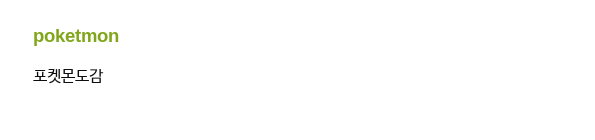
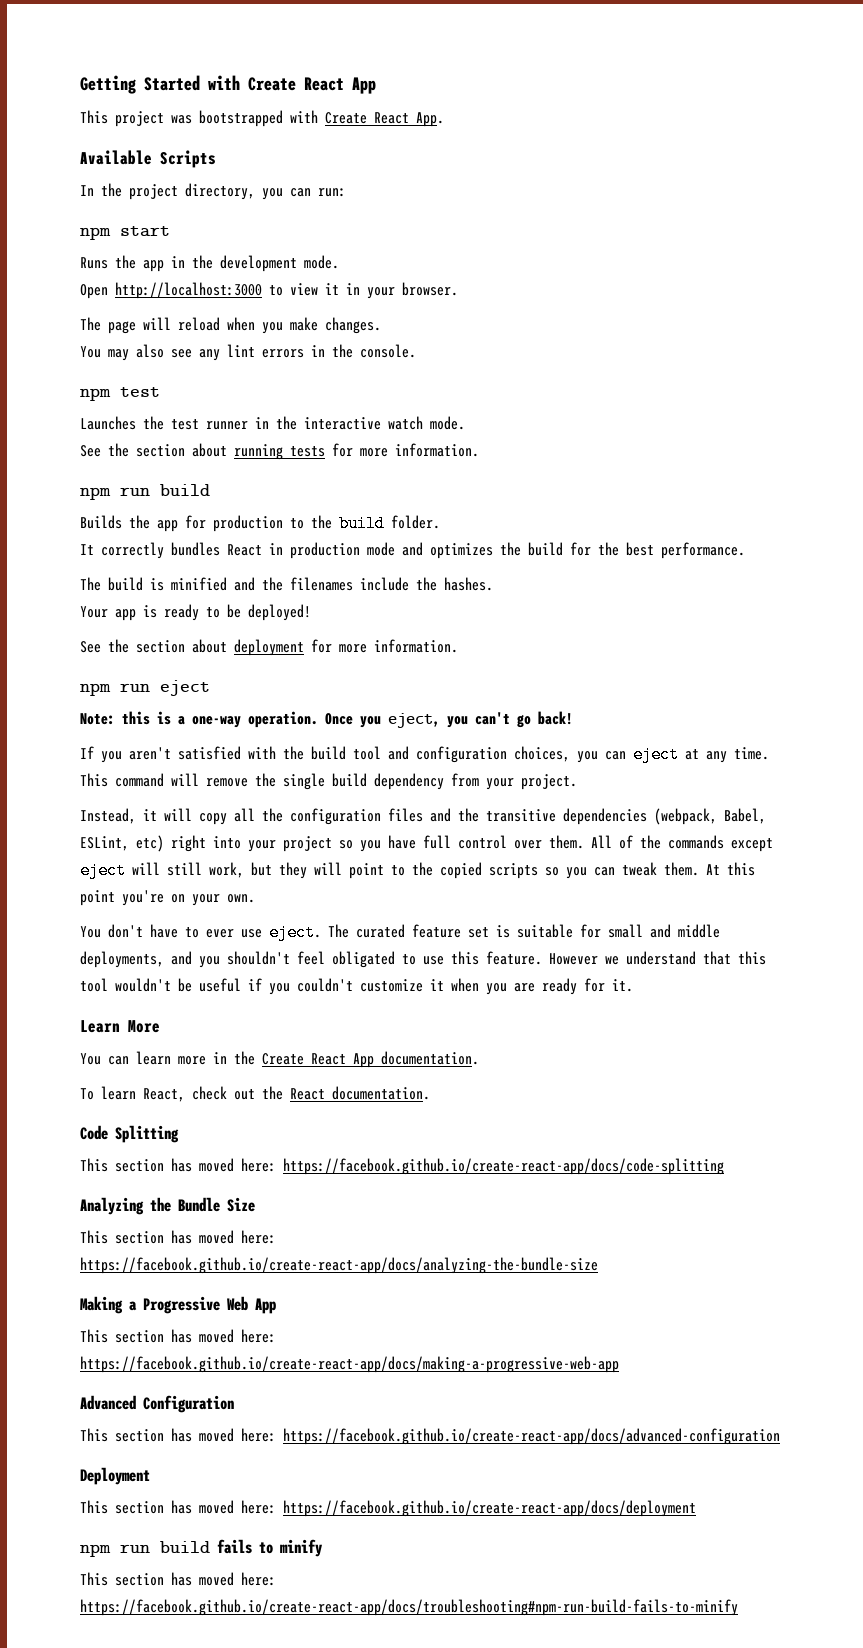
[33,29,119,46] [33,68,104,84] poketmon // 포켓몬도감 -> [80,75,376,94] [80,110,444,127] [80,150,216,168] [80,183,346,200] [80,226,170,240] [80,255,339,272] [80,282,458,299] [80,317,381,334] [80,344,416,361] [80,387,160,401] [80,416,465,430] [80,443,479,460] [80,484,210,500] [80,515,440,532] [80,542,745,559] [80,577,493,591] [80,604,311,621] [80,639,458,656] [80,680,210,696] [80,711,573,728] [80,746,769,763] [80,773,577,790] [80,808,766,825] [80,835,773,852] [80,862,755,879] [80,890,255,906] [80,924,720,941] [80,951,766,968] [80,978,633,995] [80,1020,160,1033] [80,1051,479,1068] [80,1086,430,1102] [80,1125,179,1143] [80,1158,724,1175] [80,1197,255,1215] [80,1230,276,1244] [80,1257,598,1274] [80,1296,276,1314] [80,1329,276,1343] [80,1356,619,1373] [80,1395,234,1413] [80,1428,780,1445] [80,1467,150,1485] [80,1500,696,1517] [80,1539,322,1557] [80,1572,276,1586] [80,1599,738,1616] Getting Started with Create React App // This project was bootstrapped with Create React App. // Available Scripts // In the project directory, you can run: // npm start // Runs the app in the development mode. // Open http://localhost:3000 to view it in your browser. // The page will reload when you make changes. // You may also see any lint errors in the console. // npm test // Launches the test runner in the interactive watch mode. // See the section about running tests for more information. // npm run build // Builds the app for production to the build folder. // It correctly bundles React in production mode and optimizes the build for the best performance. // The build is minified and the filenames include the hashes. // Your app is ready to be deployed! // See the section about deployment for more information. // npm run eject // Note: this is a one-way operation. Once you eject, you can't go back! // If you aren't satisfied with the build tool and configuration choices, you can eject at any time. This command will remove the single build dependency from your project. // Instead, it will copy all the configuration files and the transitive dependencies (webpack, Babel, ESLint, etc) right into your project so you have full control over them. All of the commands except eject will still work, but they will point to the copied scripts so you can tweak them. At this point you're on your own. // You don't have to ever use eject. The curated feature set is suitable for small and middle deployments, and you shouldn't feel obligated to use this feature. However we understand that this tool wouldn't be useful if you couldn't customize it when you are ready for it. // Learn More // You can learn more in the Create React App documentation. // To learn React, check out the React documentation. // Code Splitting // This section has moved here: https://facebook.github.io/create-react-app/docs/code-splitting // Analyzing the Bundle Size // This section has moved here: https://facebook.github.io/create-react-app/docs/analyzing-the-bundle-size // Making a Progressive Web App // This section has moved here: https://facebook.github.io/create-react-app/docs/making-a-progressive-web-app // Advanced Configuration // This section has moved here: https://facebook.github.io/create-react-app/docs/advanced-configuration // Deployment // This section has moved here: https://facebook.github.io/create-react-app/docs/deployment // npm run build fails to minify // This section has moved here: https://facebook.github.io/create-react-app/docs/troubleshooting#npm-run-build-fails-to-minify

